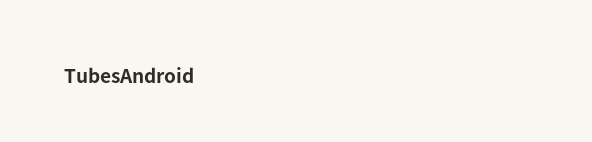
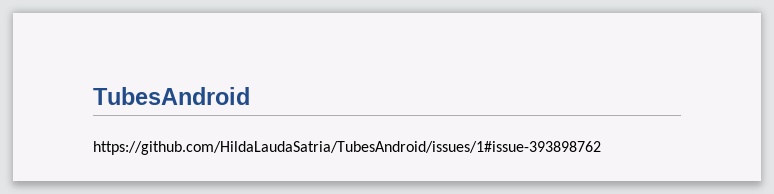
(194, 75) none -> [93,141,601,155] // https://github.com/HildaLaudaSatria/TubesAndroid/issues/1#issue-393898762

